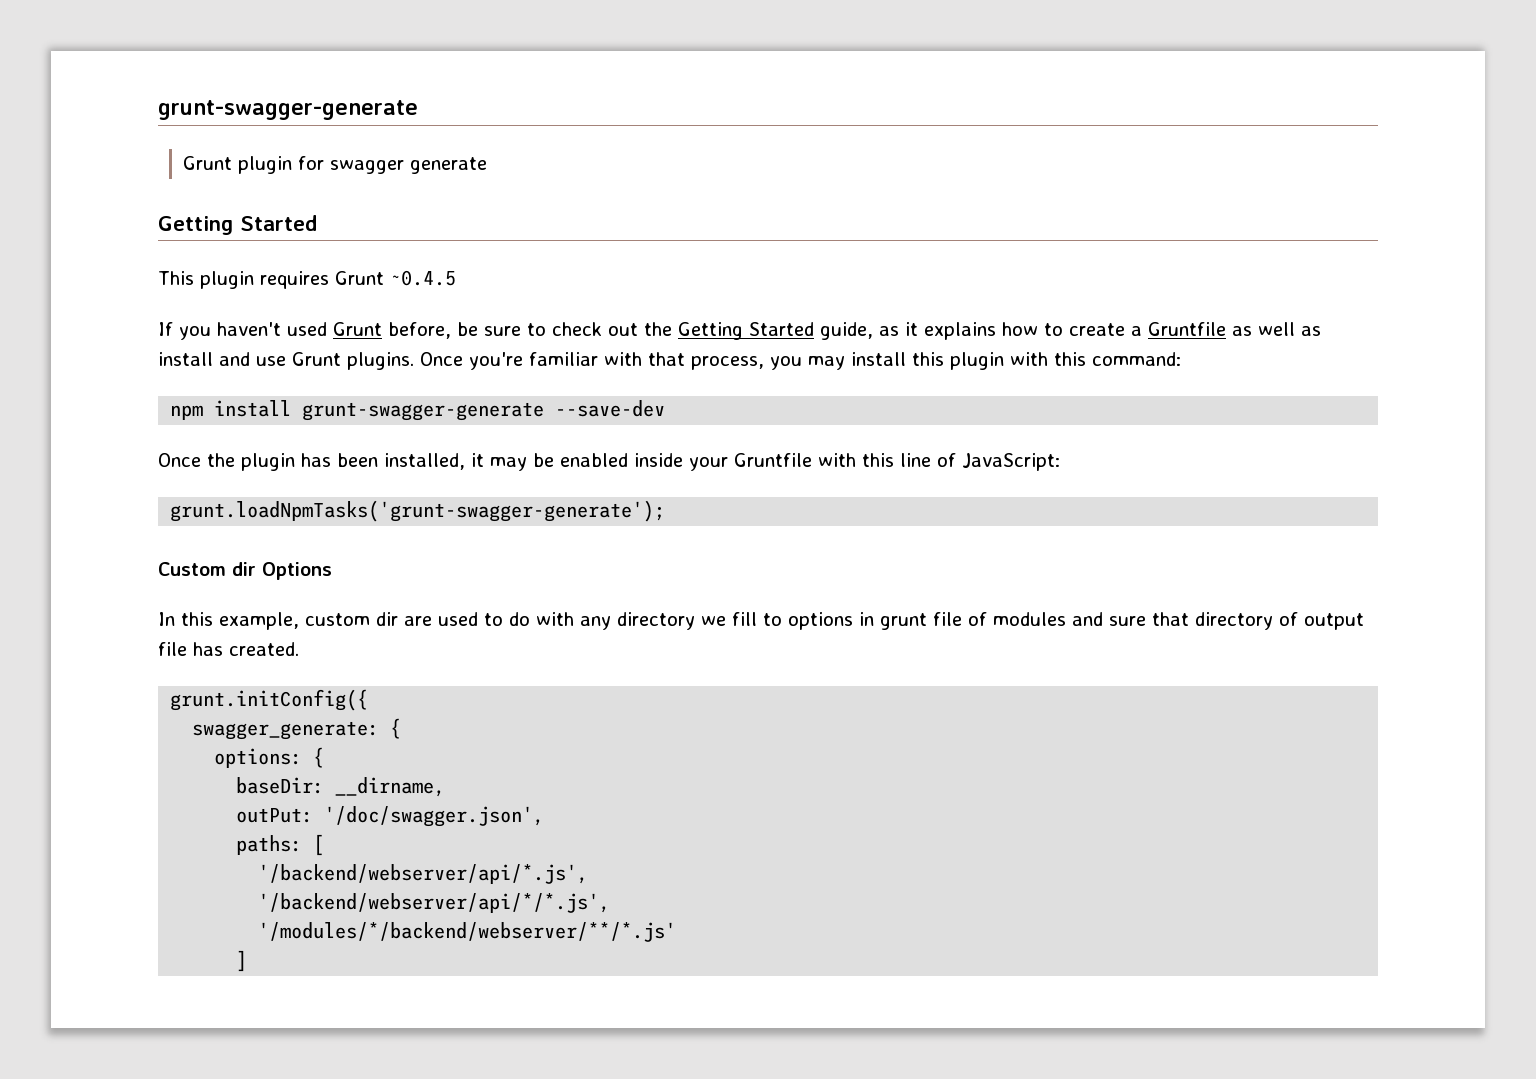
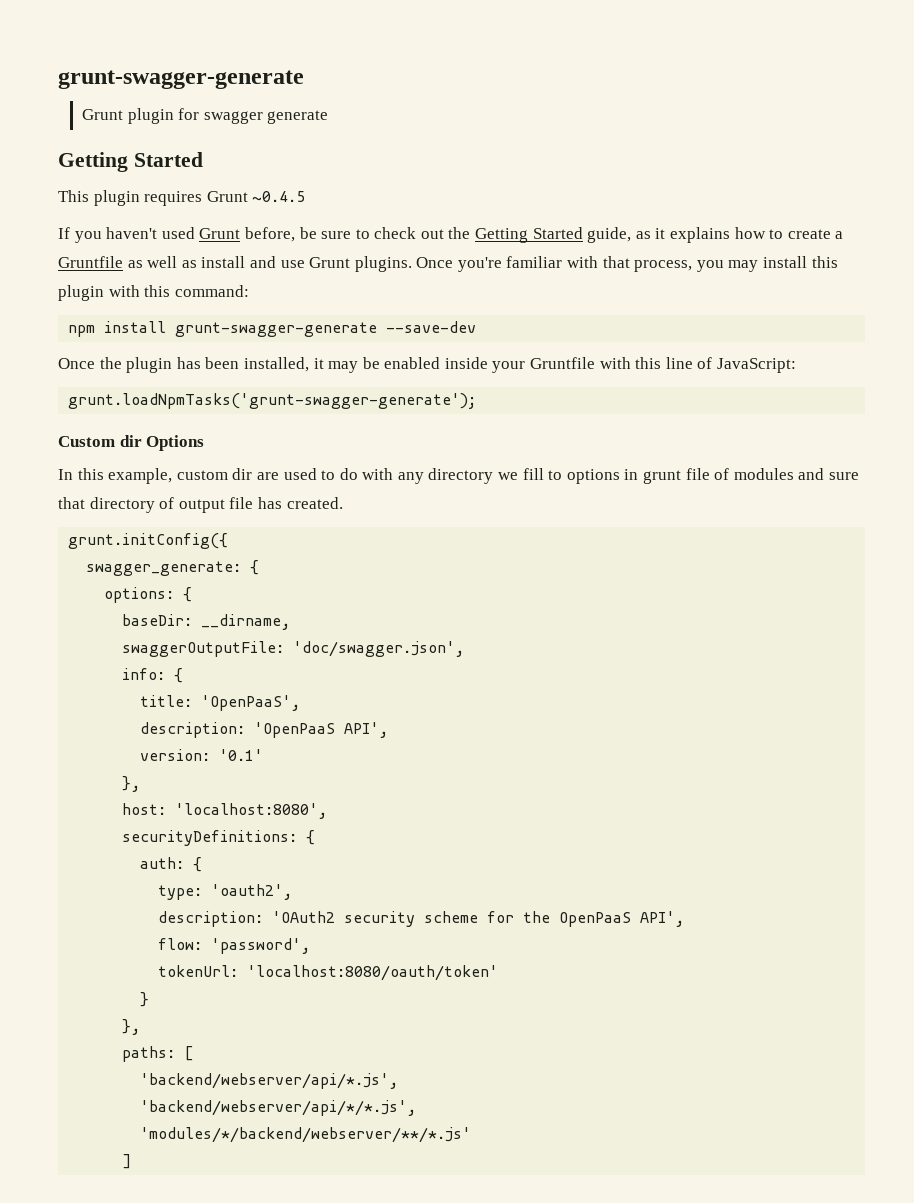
[236,806,545,827] outPut: '/doc/swagger.json', -> [122,641,465,657] [122,668,184,683] [140,695,301,711] [140,722,389,738] [140,749,264,761] [122,776,141,792] [122,803,328,819] [122,830,316,846] [140,857,203,872] [158,884,293,900] [158,911,685,927] [158,938,311,954] [158,965,499,981] [140,992,150,1007] [122,1019,141,1035] swaggerOutputFile: 'doc/swagger.json', // info: { // title: 'OpenPaaS', // description: 'OpenPaaS API', // version: '0.1' // }, // host: 'localhost:8080', // securityDefinitions: { // auth: { // type: 'oauth2', // description: 'OAuth2 security scheme for the OpenPaaS API', // flow: 'password', // tokenUrl: 'localhost:8080/oauth/token' // } // },
[258,864,589,884] [258,893,611,913] [258,922,677,942] '/backend/webserver/api/*.js', // '/backend/webserver/api/*/*.js', // '/modules/*/backend/webserver/**/*.js' -> [140,1073,399,1089] [140,1100,417,1116] [140,1127,472,1143] 'backend/webserver/api/*.js', // 'backend/webserver/api/*/*.js', // 'modules/*/backend/webserver/**/*.js'

